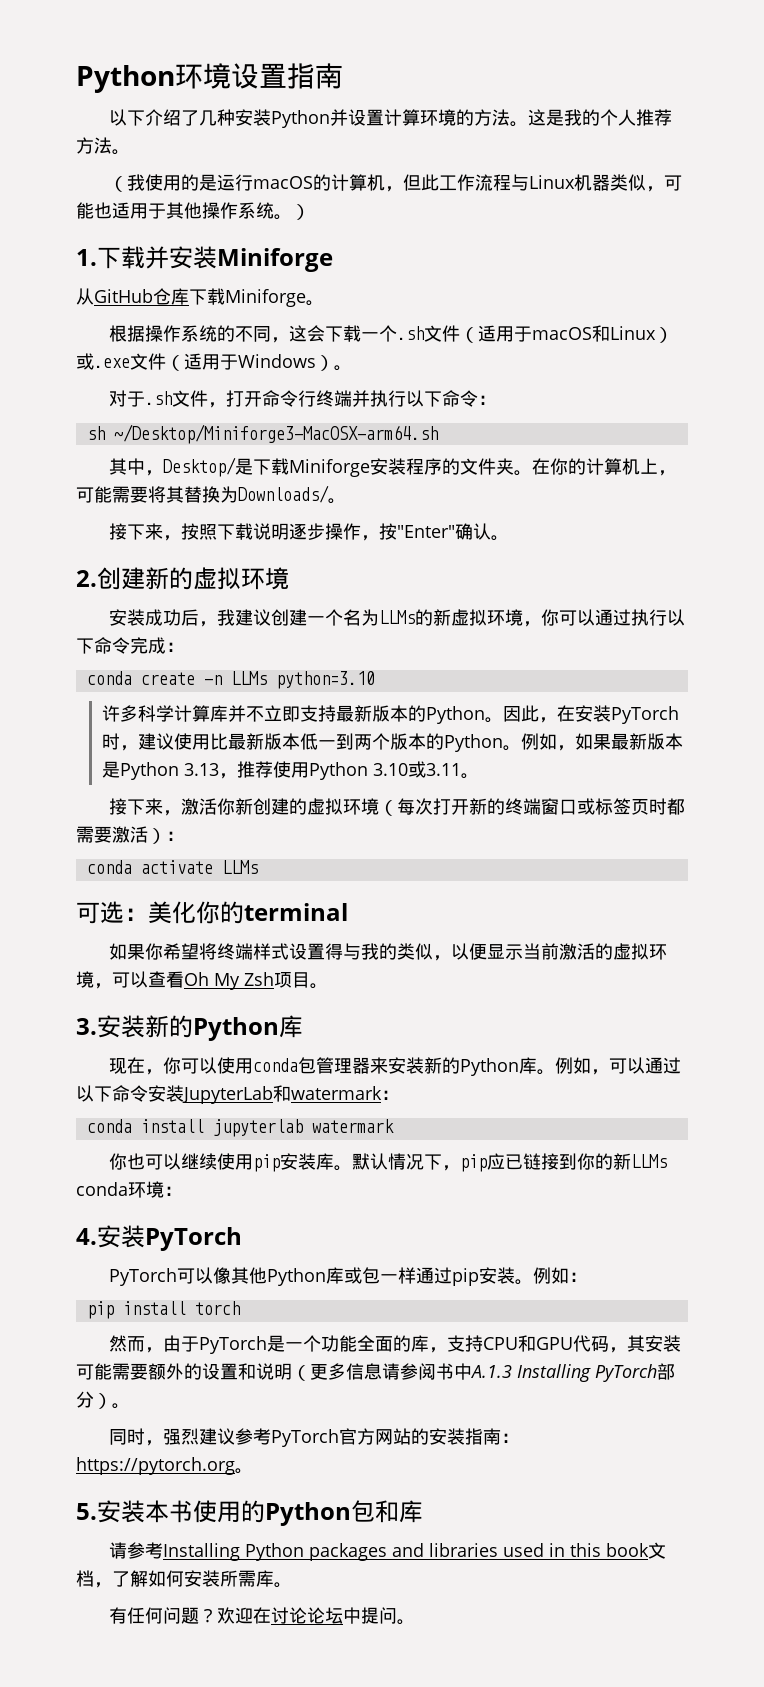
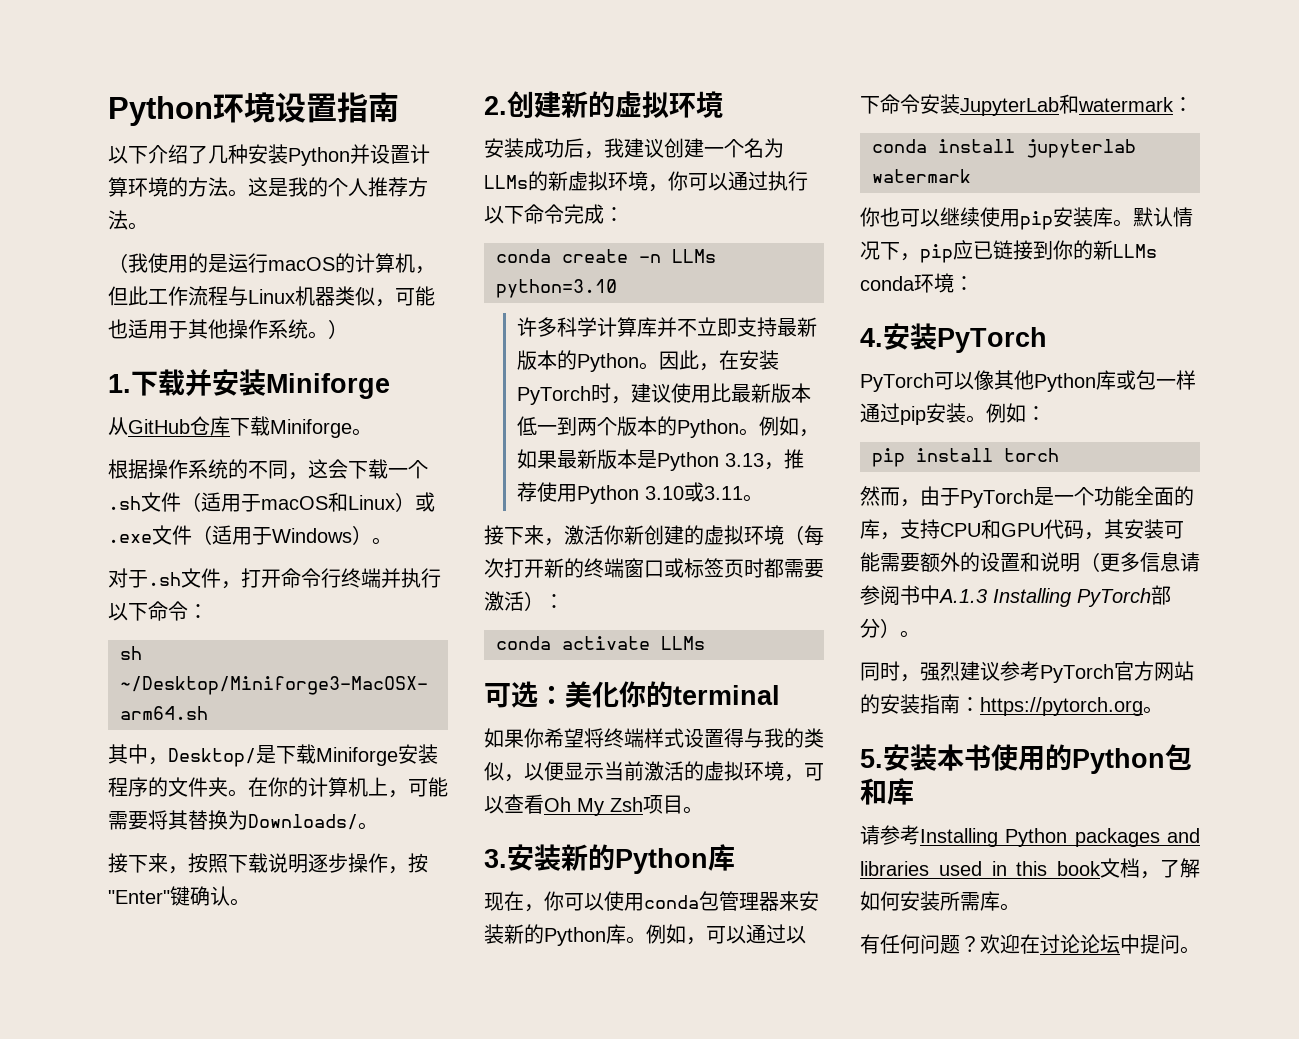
(455, 531) none -> [170,886,190,906] 键

